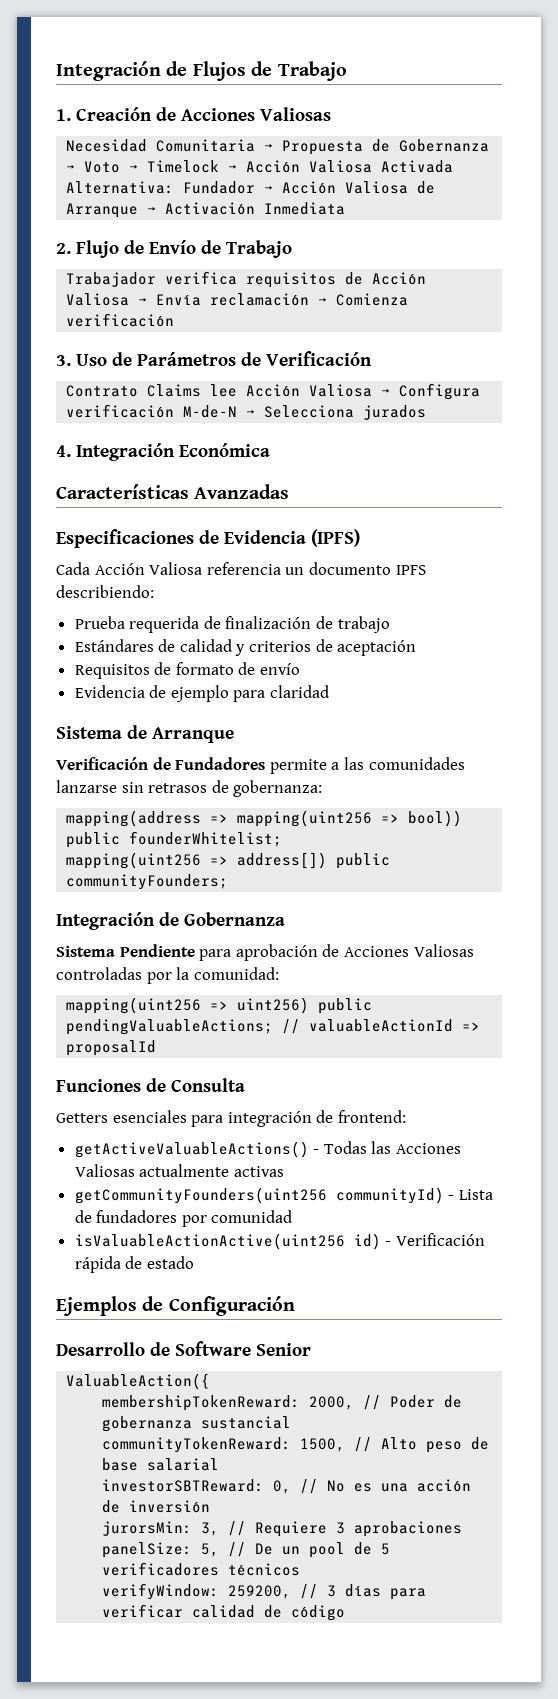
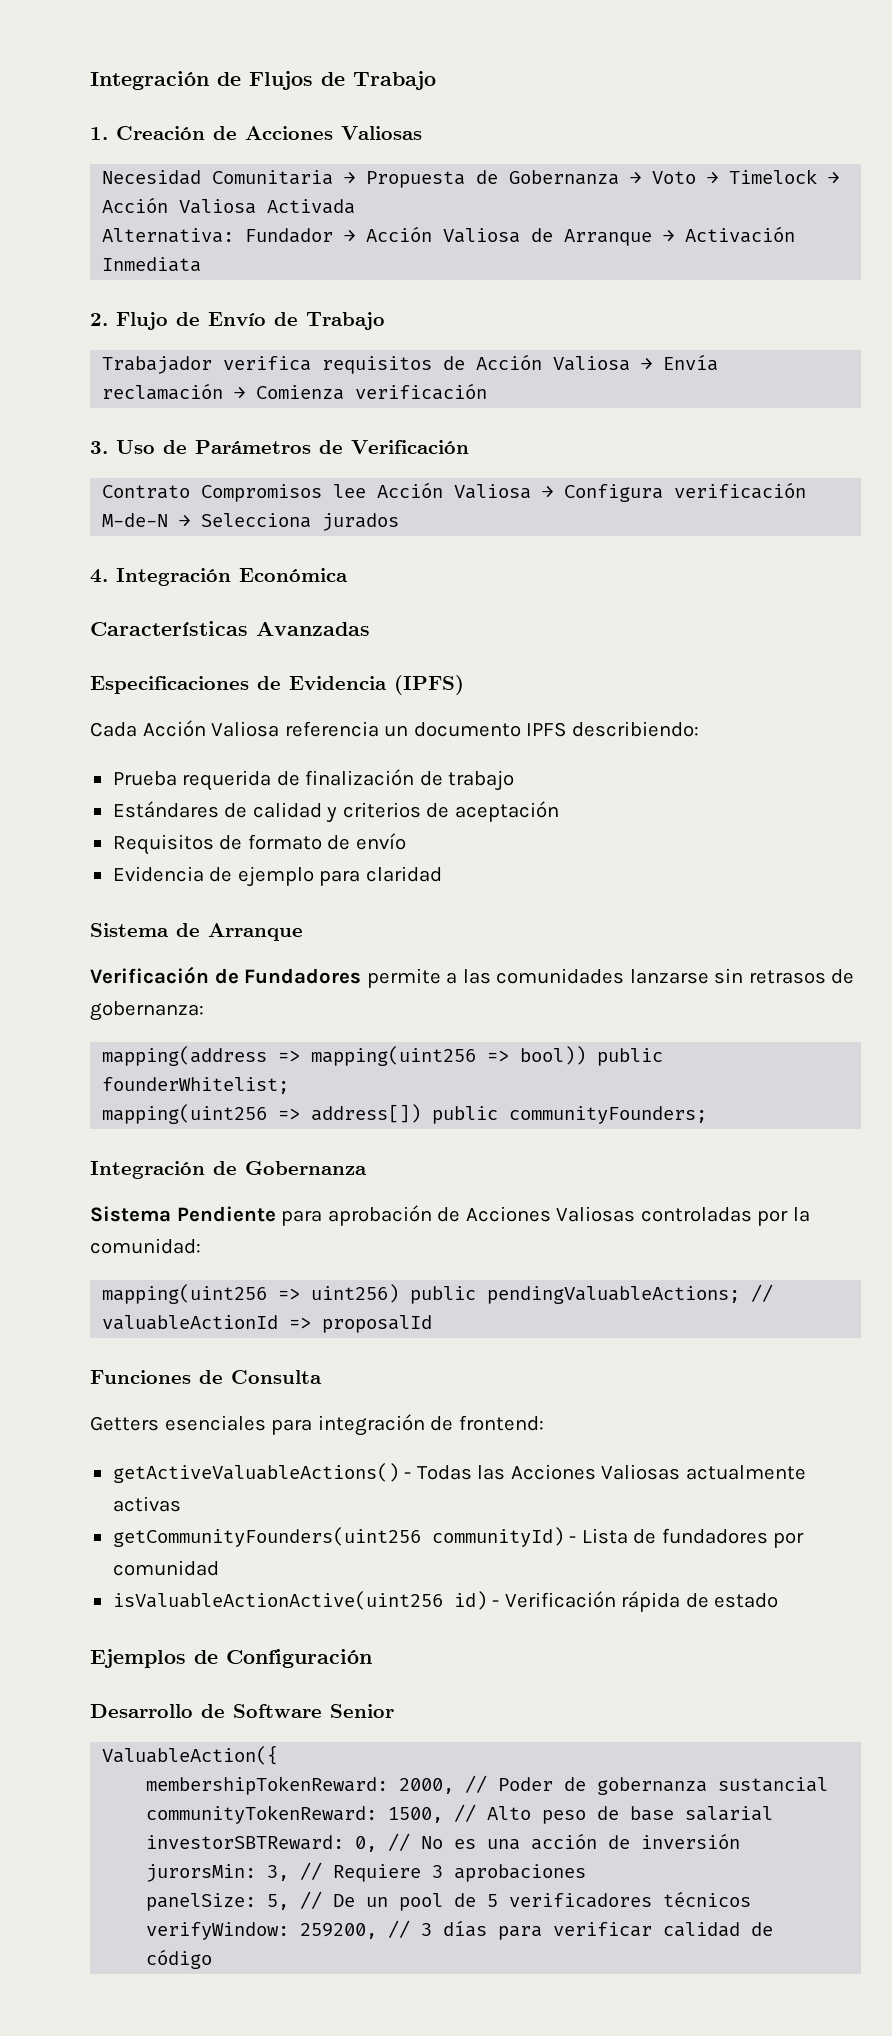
[147,384,202,397] Claims -> [201,484,323,502] Compromisos

